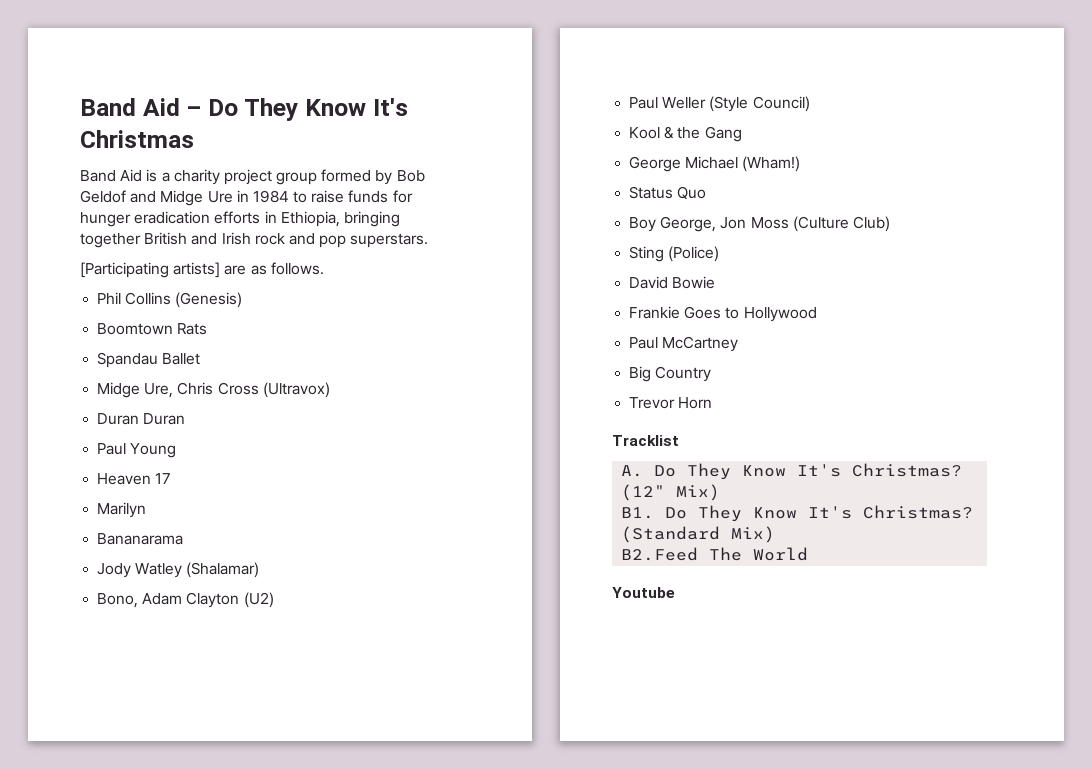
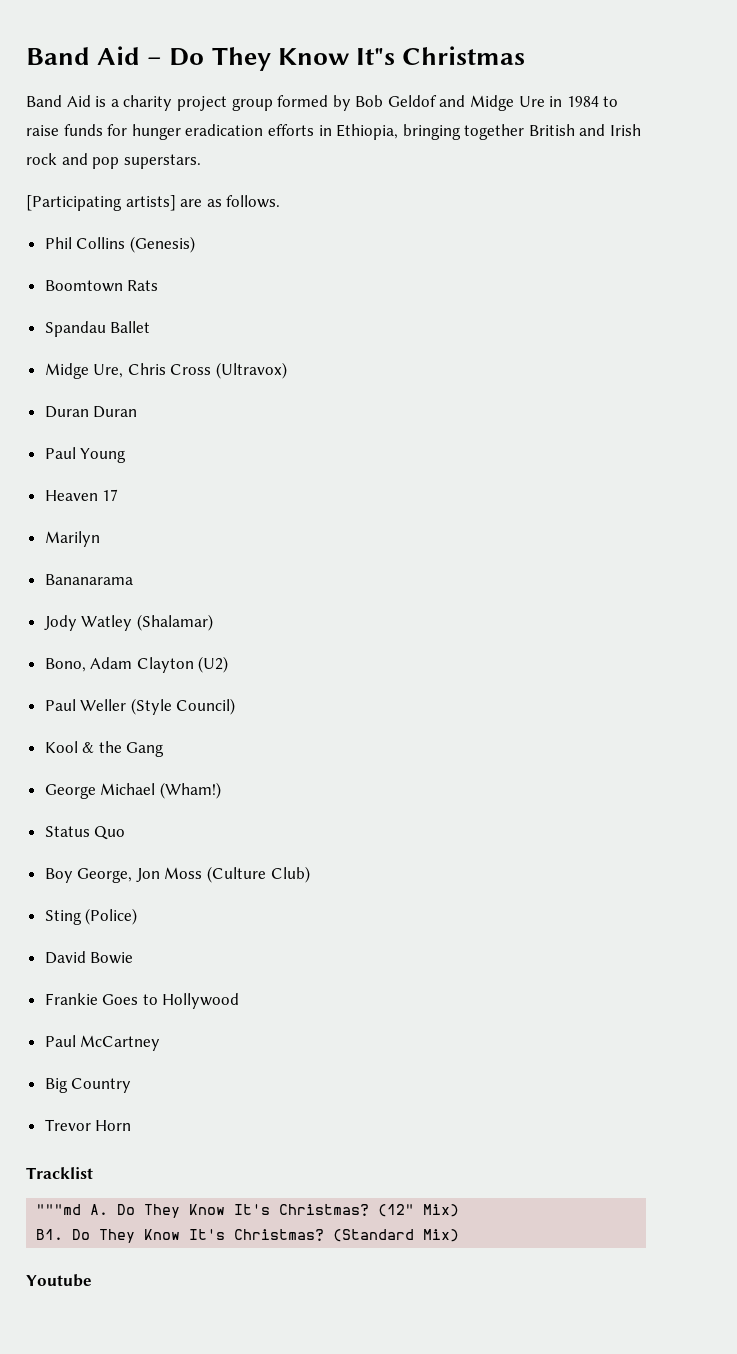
[372,98,408,116] It's -> [355,48,395,65] It"s
(679, 440) none -> [36,1204,82,1215] """md
[621,547,809,561] // B2.Feed The World -> (460, 1235) none

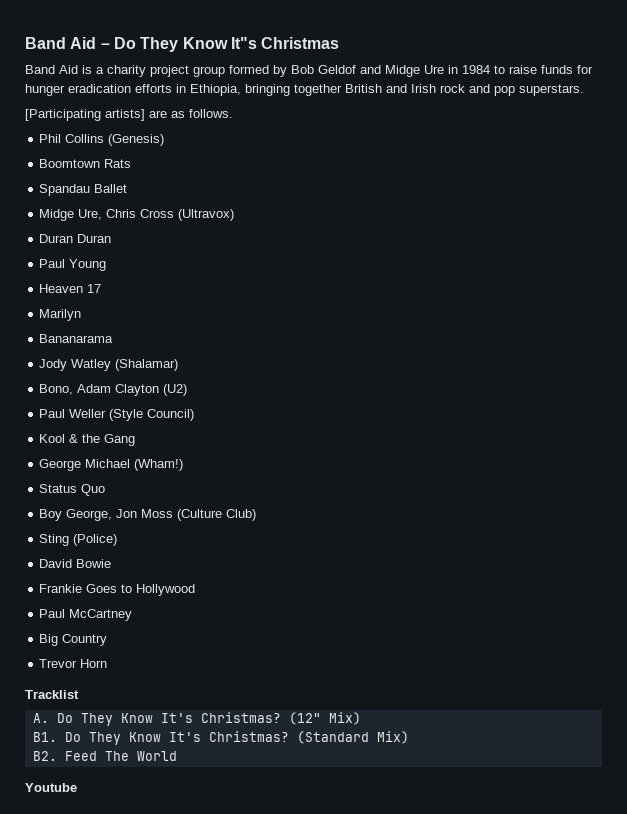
[36,1204,82,1215] """md -> (79, 694) none
(460, 1235) none -> [32,751,177,761] // B2. Feed The World

